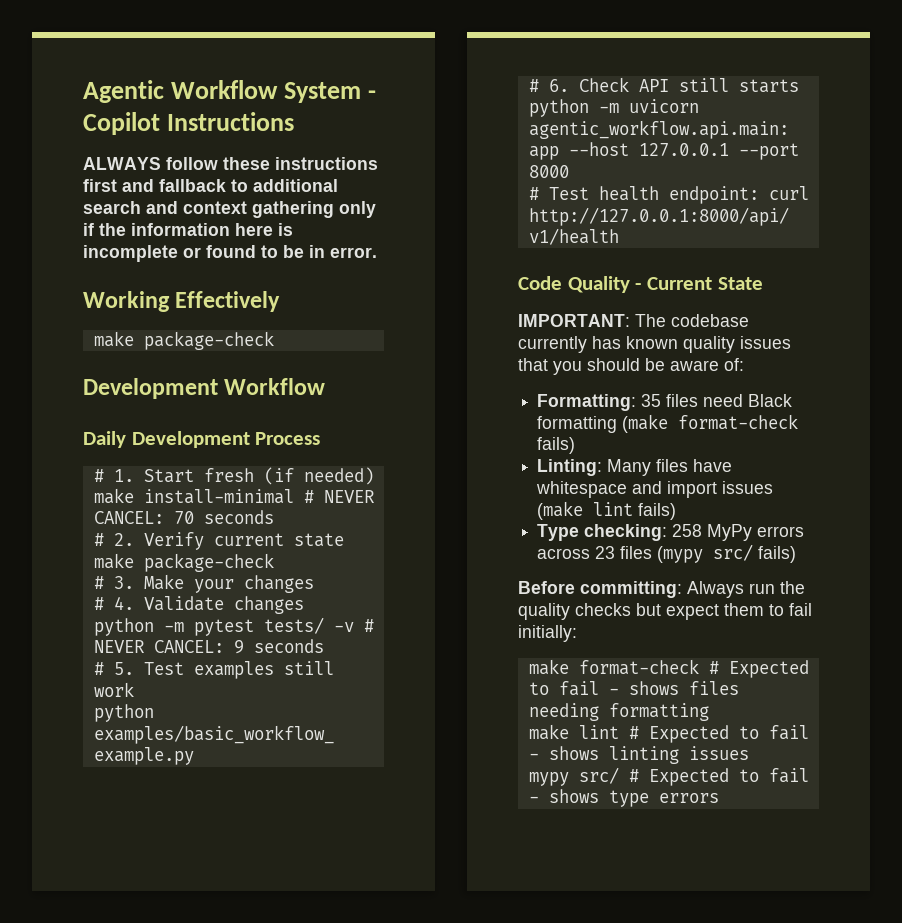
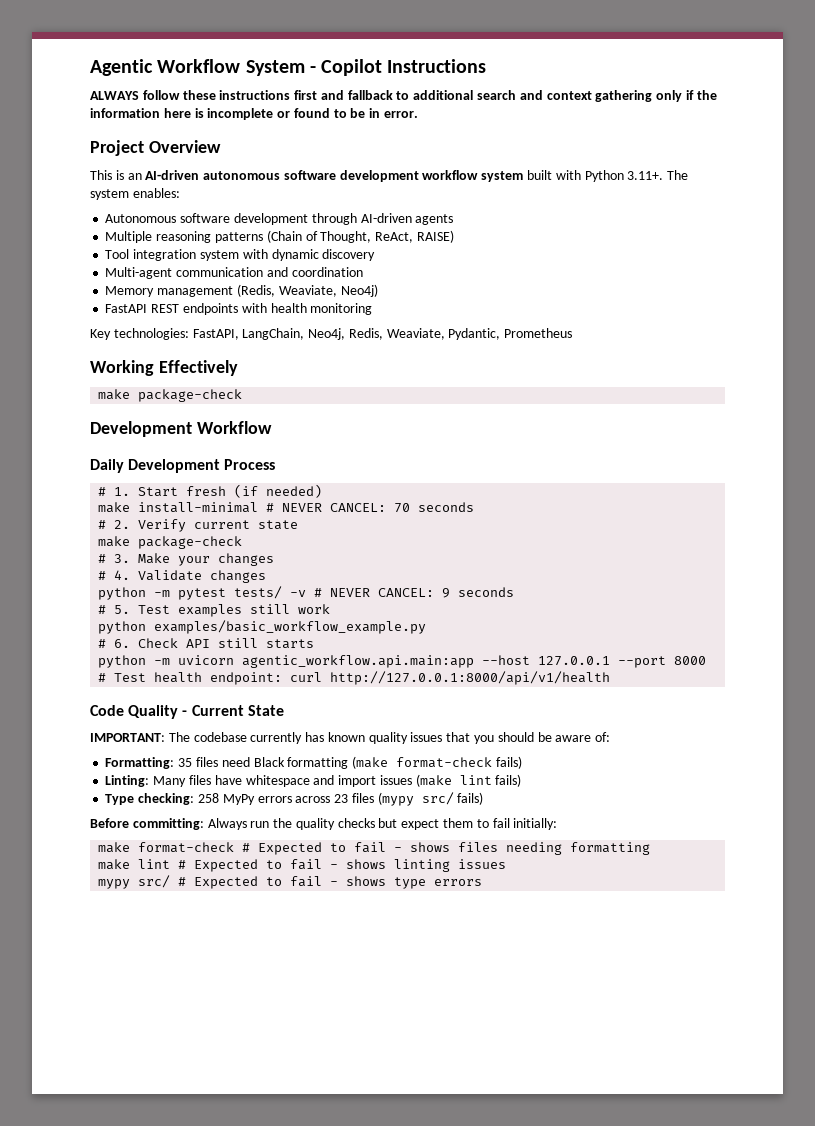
(377, 252) none -> [90,140,221,156] [90,170,689,182] [90,188,180,200] [105,213,454,225] [105,230,454,243] [105,249,376,261] [105,267,363,279] [105,284,378,297] [105,303,373,315] [90,328,573,340] // Project Overview // This is an AI-driven autonomous software development workflow system built with Python 3.11+. The system enables: // Autonomous software development through AI-driven agents // Multiple reasoning patterns (Chain of Thought, ReAct, RAISE) // Tool integration system with dynamic discovery // Multi-agent communication and coordination // Memory management (Redis, Weaviate, Neo4j) // FastAPI REST endpoints with health monitoring // Key technologies: FastAPI, LangChain, Neo4j, Redis, Weaviate, Pydantic, Prometheus

